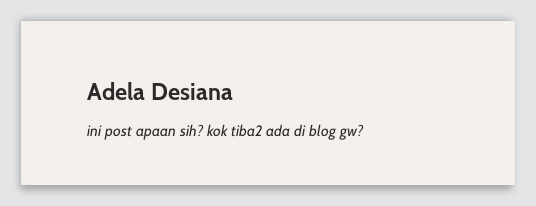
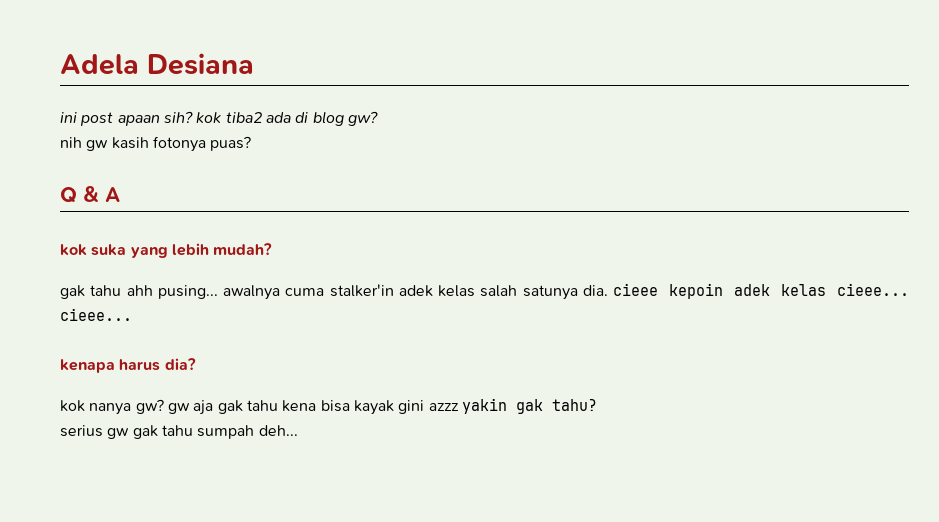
(365, 132) none -> [60,136,252,152] [60,186,120,203] [60,243,273,258] [60,283,909,300] [60,308,132,321] [60,358,196,373] [60,398,597,415] [60,425,298,439] // nih gw kasih fotonya puas? // Q & A // kok suka yang lebih mudah? // gak tahu ahh pusing... awalnya cuma stalker'in adek kelas salah satunya dia. cieee kepoin adek kelas cieee... cieee... // kenapa harus dia? // kok nanya gw? gw aja gak tahu kena bisa kayak gini azzz yakin gak tahu? // serius gw gak tahu sumpah deh...

